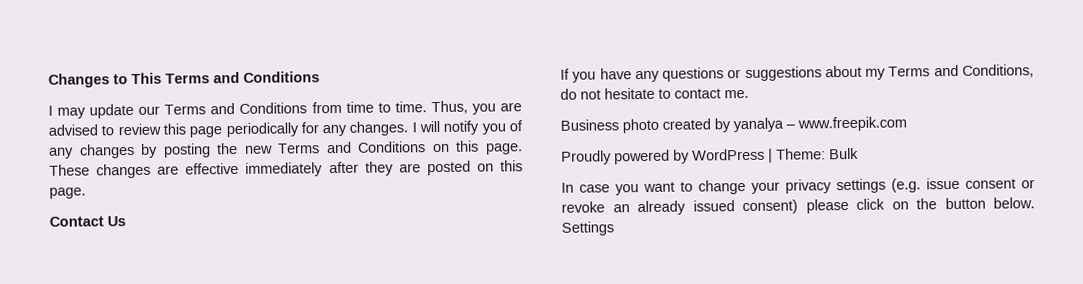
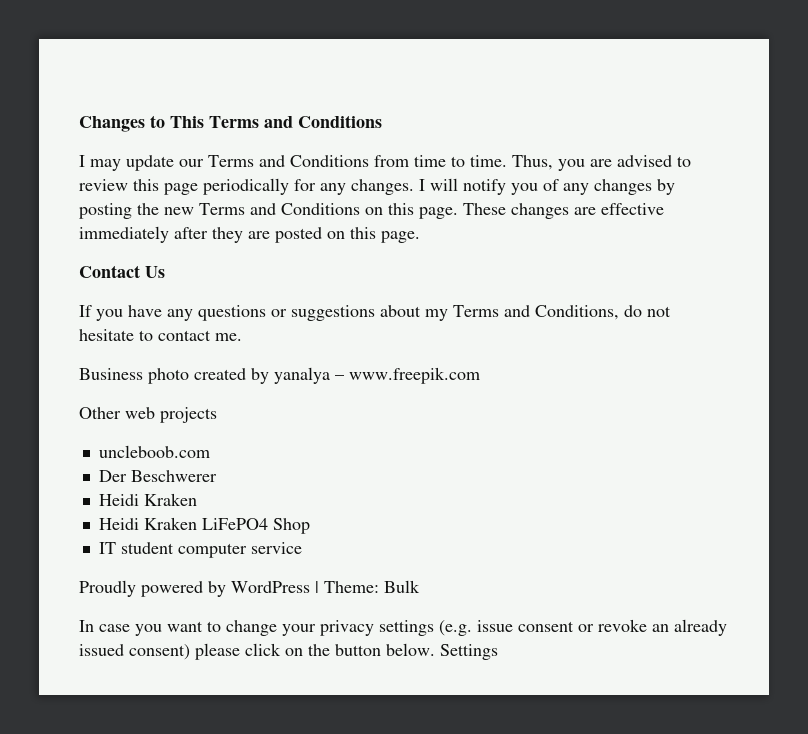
(907, 124) none -> [79,407,217,423] [98,445,210,458] [98,470,217,482] [98,493,197,506] [98,517,310,534] [98,542,302,558] // Other web projects // uncleboob.com // Der Beschwerer // Heidi Kraken // Heidi Kraken LiFePO4 Shop // IT student computer service

